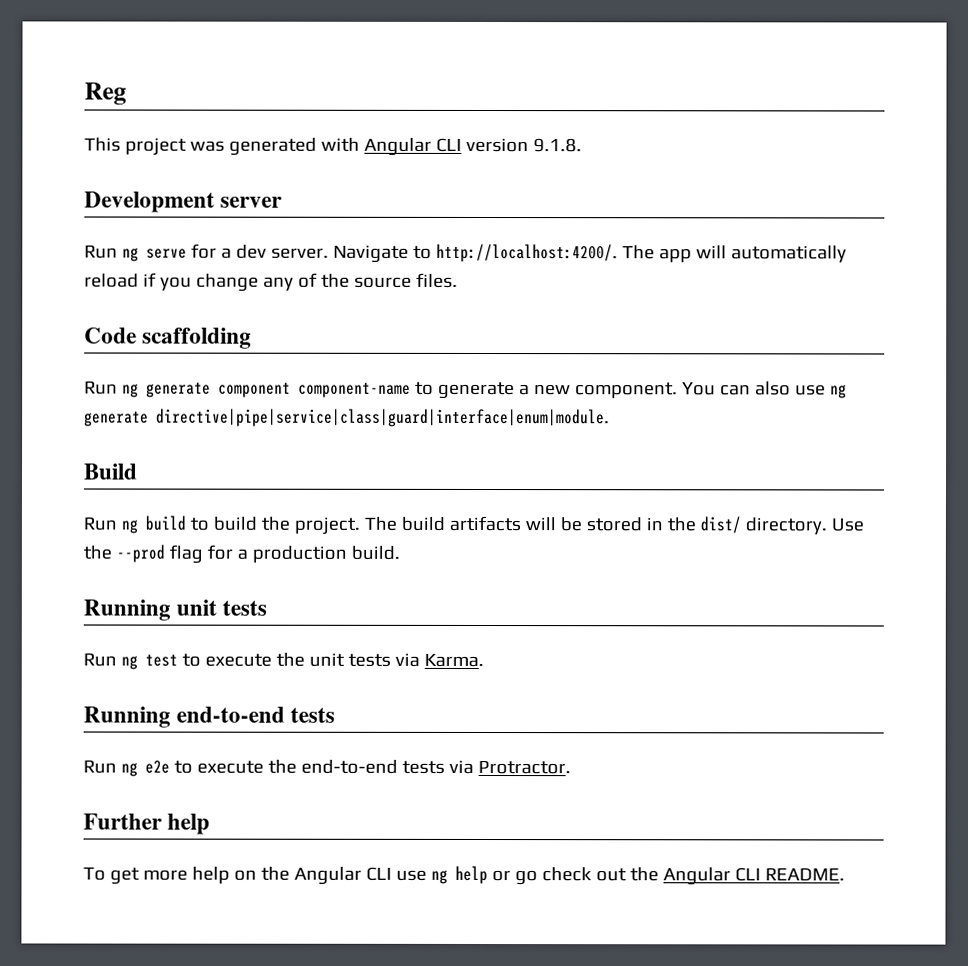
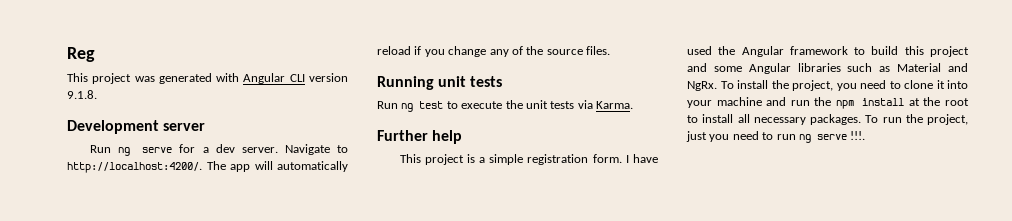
[84,327,253,349] [84,381,847,400] [84,408,610,428] [84,463,138,480] [83,515,864,535] [83,544,400,564] // Code scaffolding // Run ng generate component component-name to generate a new component. You can also use ng generate directive|pipe|service|class|guard|interface|enum|module. // Build // Run ng build to build the project. The build artifacts will be stored in the dist/ directory. Use the --prod flag for a production build. -> (610, 50) none
[83,706,336,728] [83,759,571,777] [83,813,211,835] [83,865,845,886] Running end-to-end tests // Run ng e2e to execute the end-to-end tests via Protractor. // Further help // To get more help on the Angular CLI use ng help or go check out the Angular CLI README. -> [377,130,463,144] [399,154,658,165] [687,46,969,57] [687,63,968,74] [687,80,968,91] [687,97,969,109] [687,114,968,125] [686,131,866,143] Further help // This project is a simple registration form. I have used the Angular framework to build this project and some Angular libraries such as Material and NgRx. To install the project, you need to clone it into your machine and run the npm install at the root to install all necessary packages. To run the project, just you need to run ng serve !!!.

